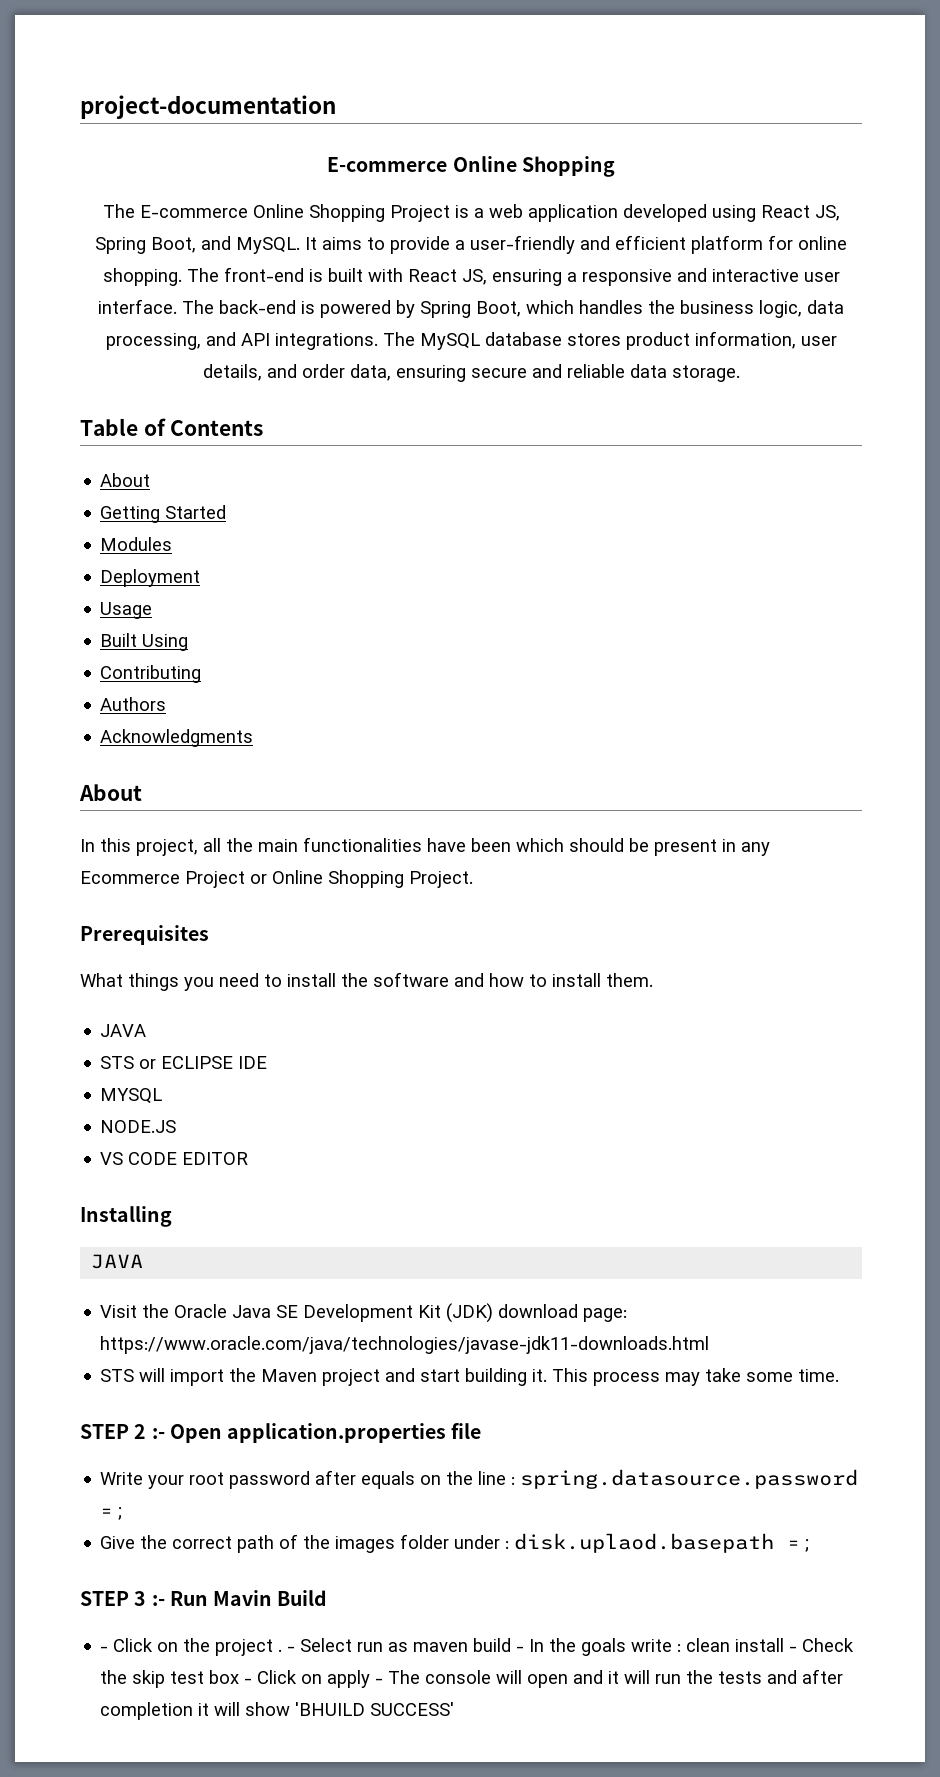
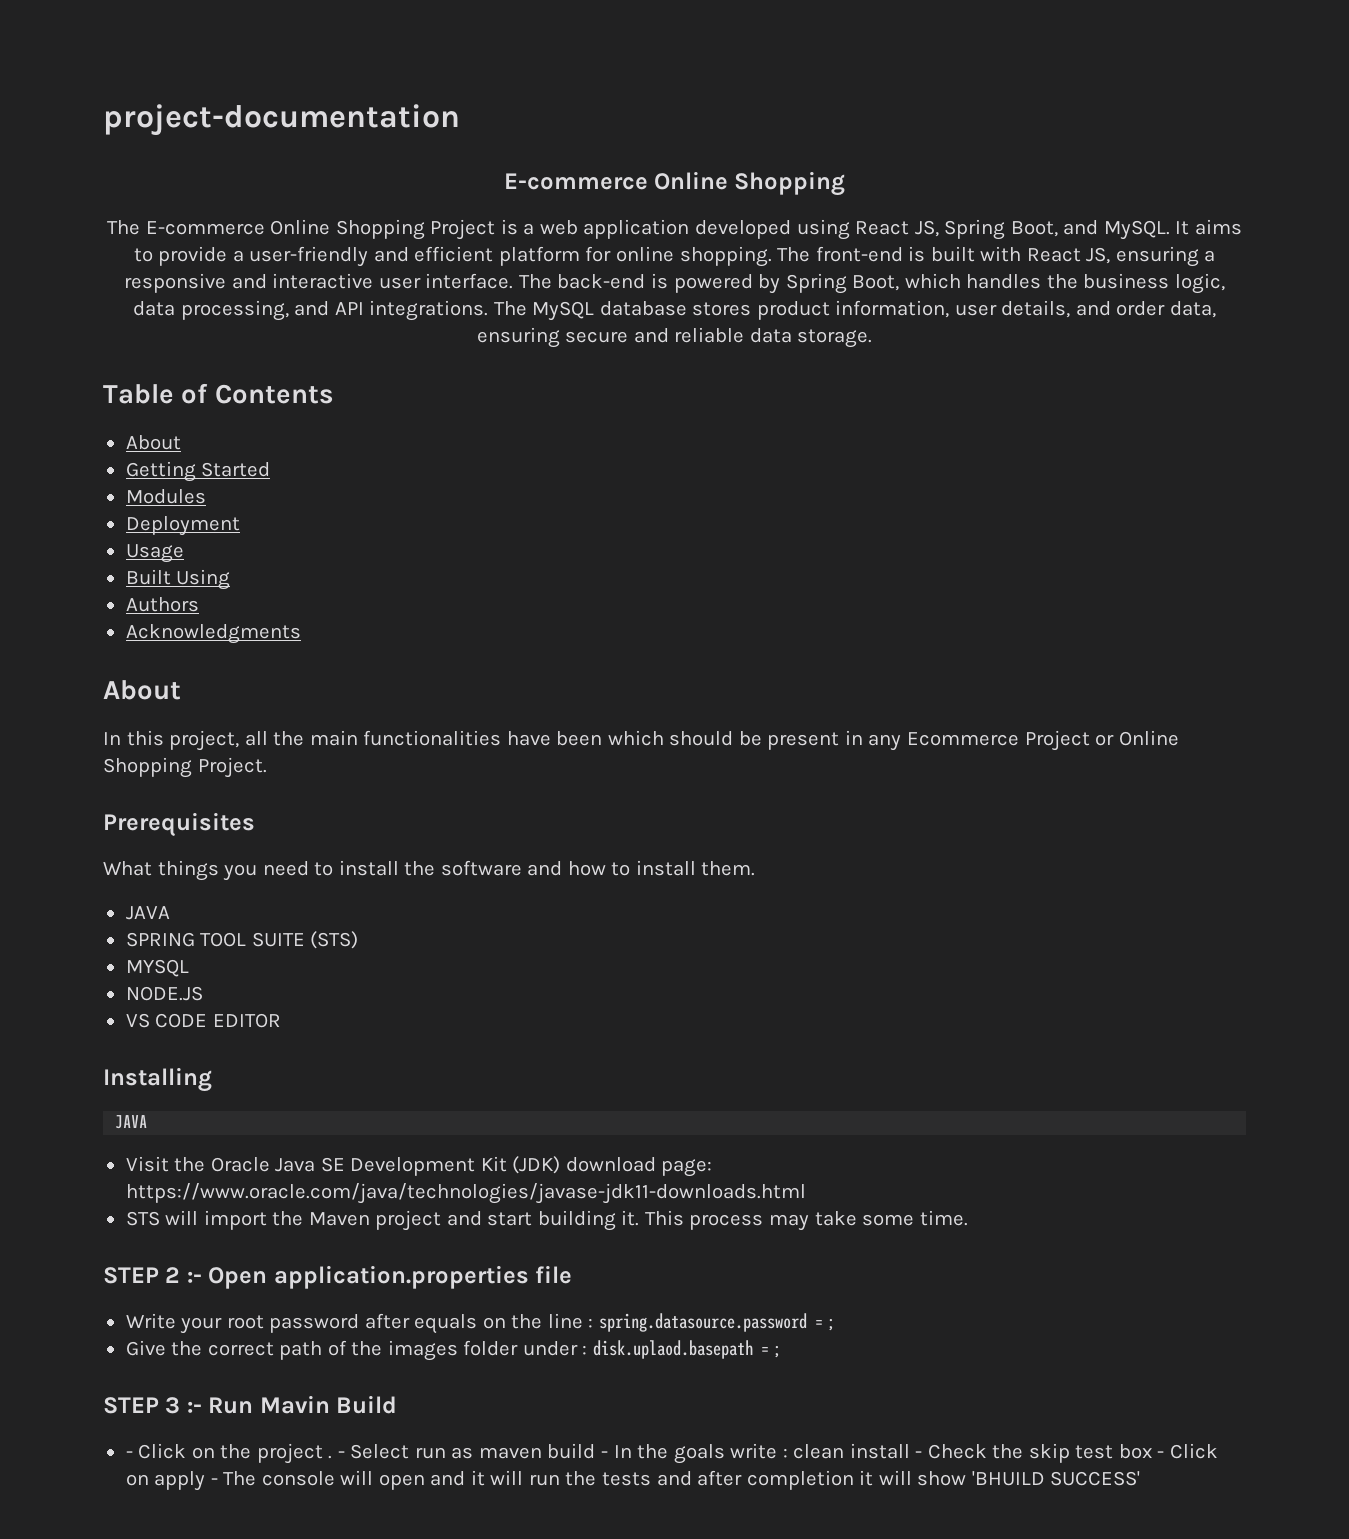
[100,665,202,683] // Contributing -> (231, 579) none
[100,1056,268,1069] STS or ECLIPSE IDE -> [125,931,359,949] SPRING TOOL SUITE (STS)

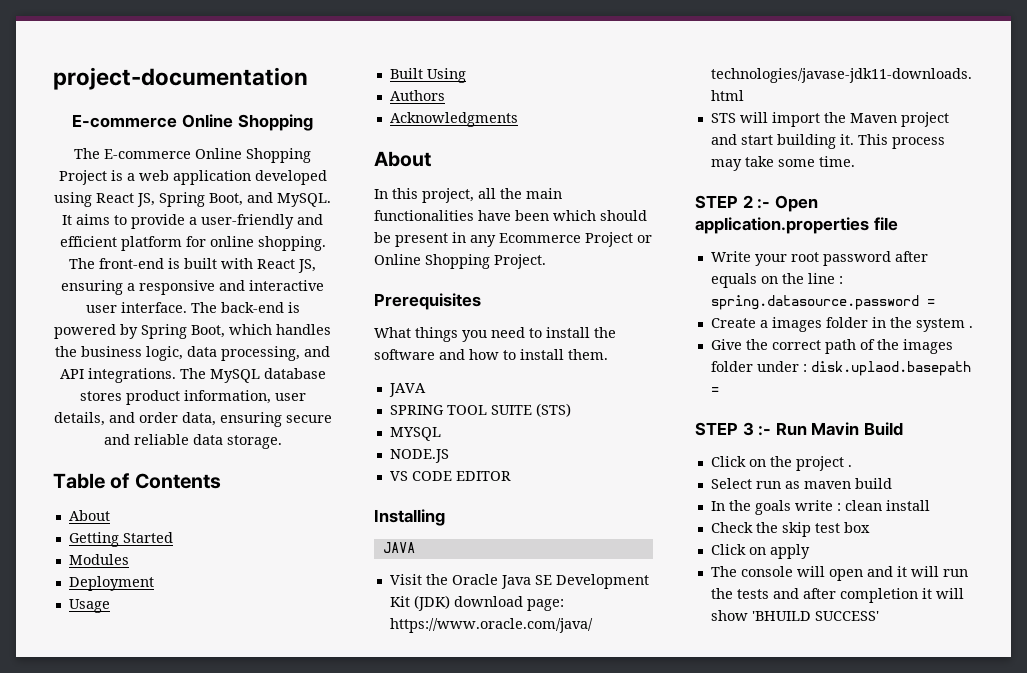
[828,1318,834,1331] ; -> [710,317,973,332] // Create a images folder in the system .
[774,1345,780,1358] ; -> (719, 390) none
[125,1451,133,1458] - -> (903, 429) none
[337,1451,345,1458] - -> (852, 466) //
[600,1451,608,1458] - -> (892, 483) //
[915,1451,923,1458] - -> (930, 505) //
[1157,1451,1165,1458] - -> (870, 527) //
[210,1478,218,1485] - -> (810, 551) //

